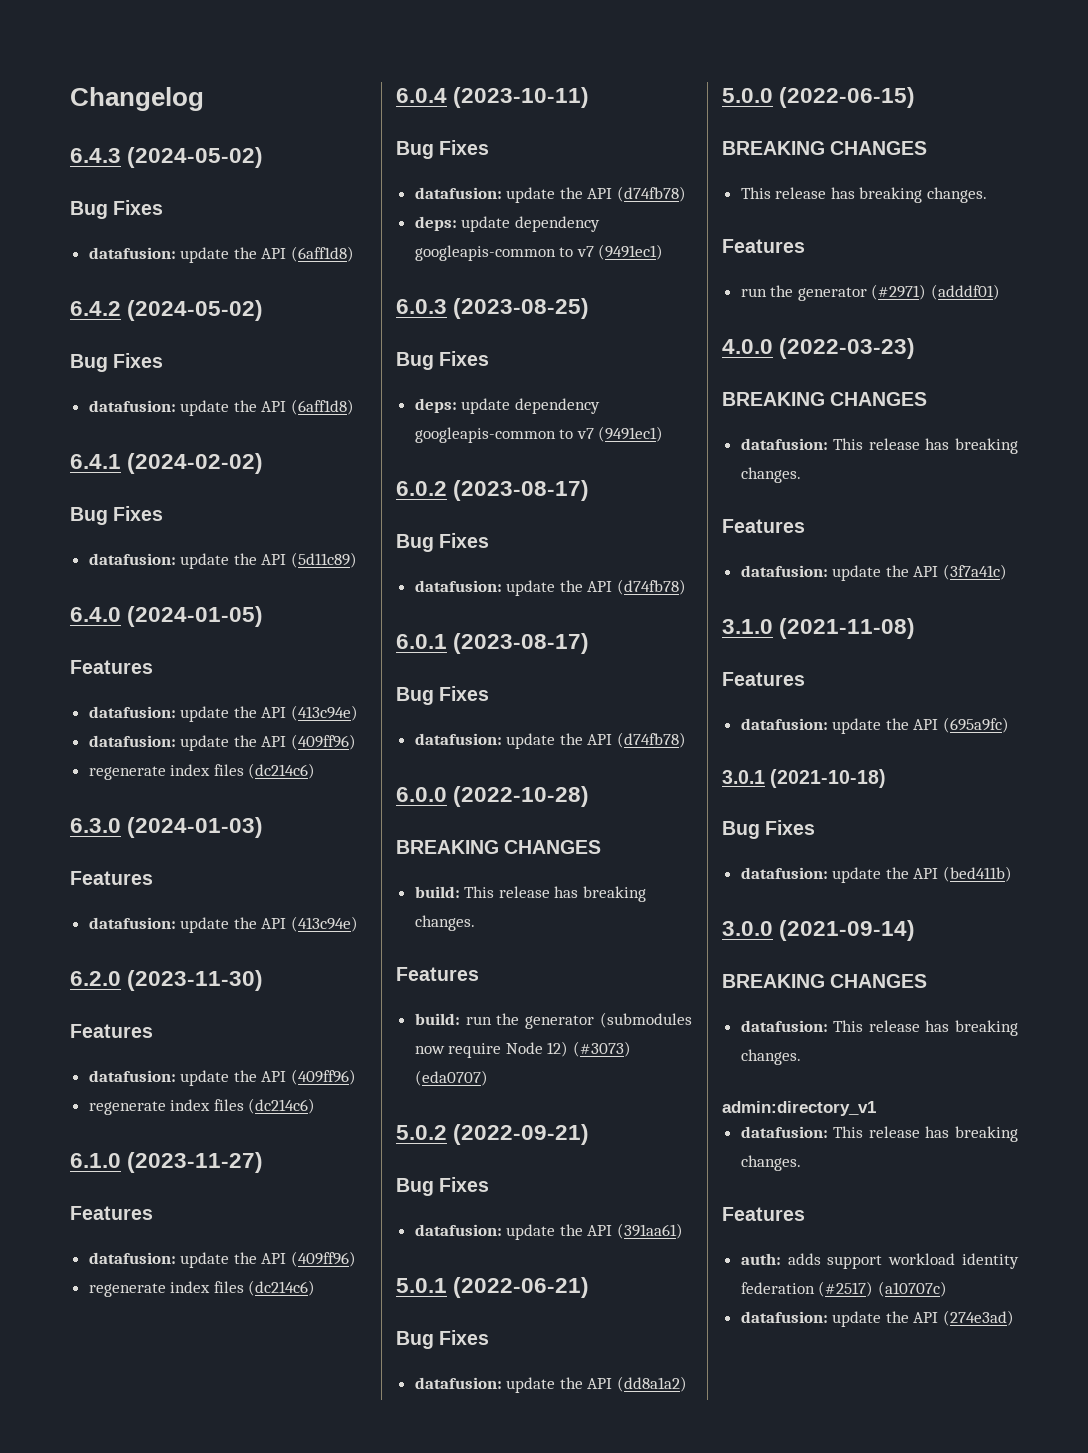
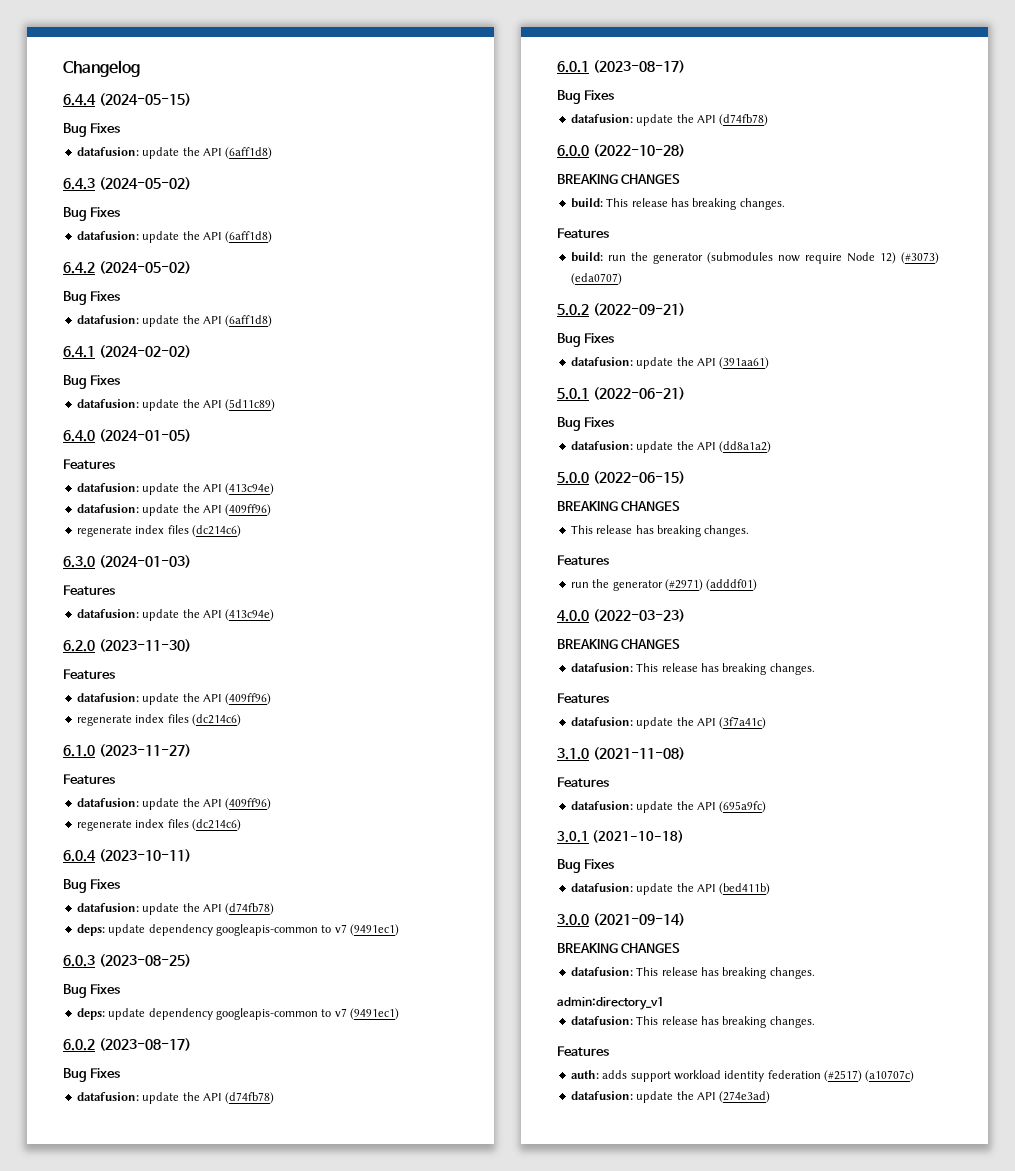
(204, 99) none -> [63,93,191,106] [63,123,121,137] [76,147,273,159] // 6.4.4 (2024-05-15) // Bug Fixes // datafusion: update the API (6aff1d8)

